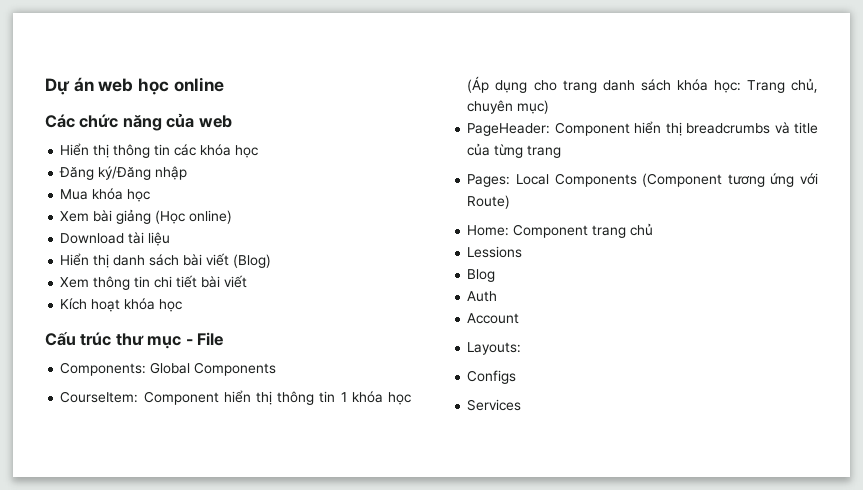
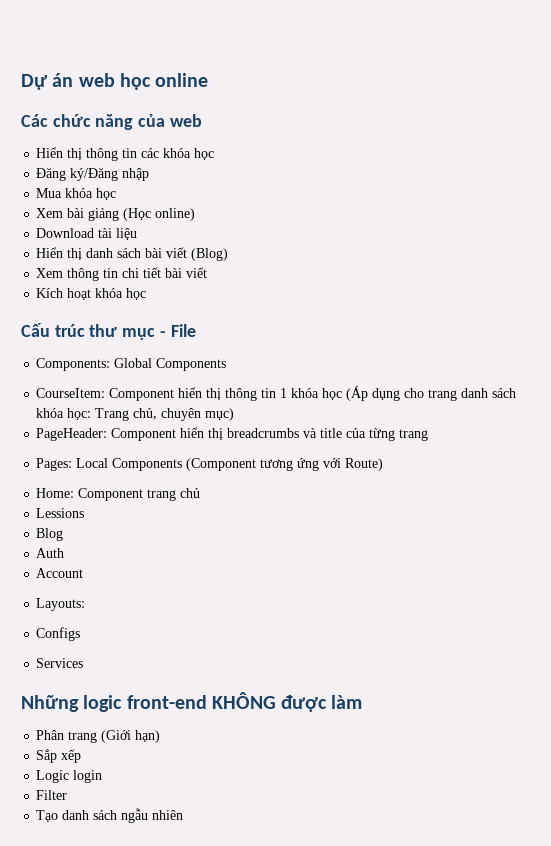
(522, 405) none -> [21,692,363,712] [36,730,161,743] [36,749,82,763] [36,770,103,783] [36,790,68,800] [36,808,184,823] // Những logic front-end KHÔNG được làm // Phân trang (Giới hạn) // Sắp xếp // Logic login // Filter // Tạo danh sách ngẫu nhiên

